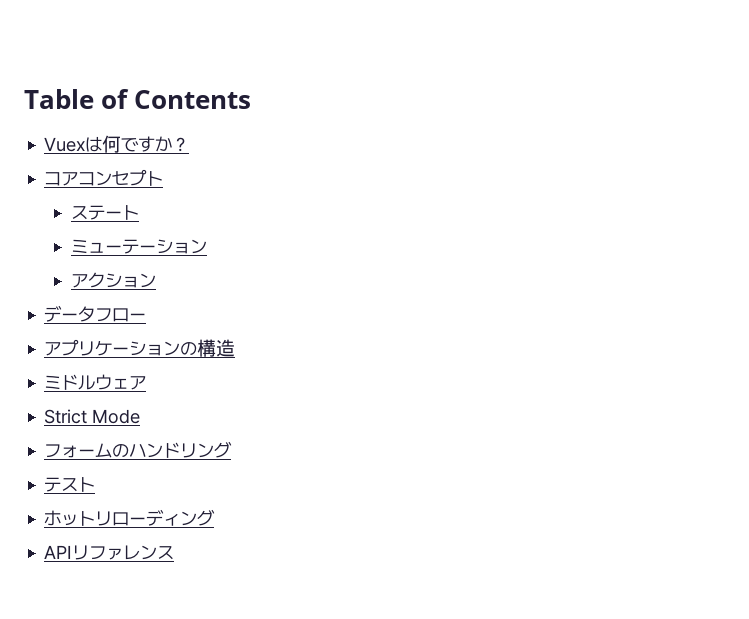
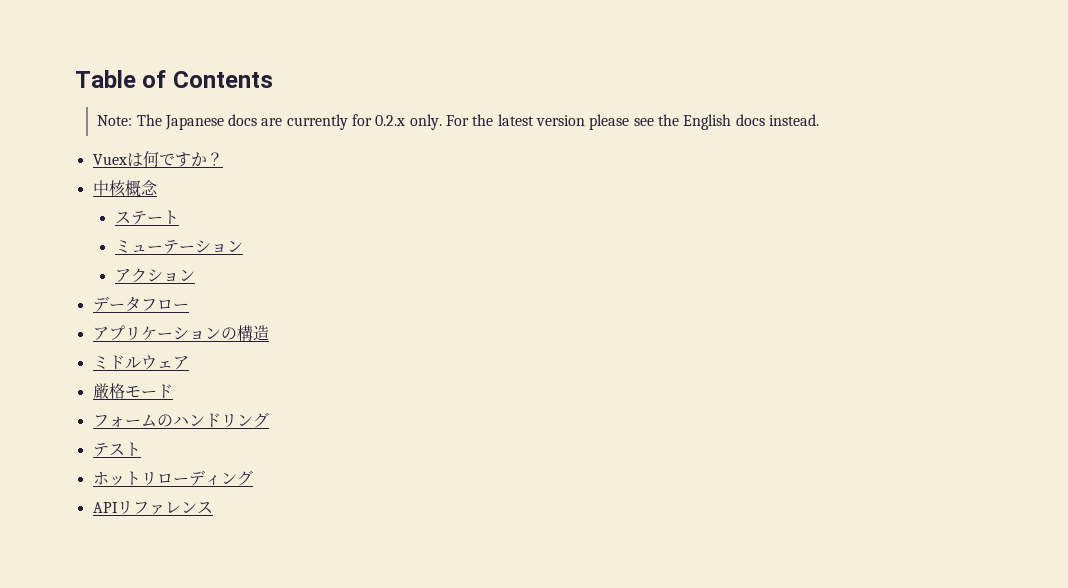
(252, 99) none -> [97,114,819,130] // Note: The Japanese docs are currently for 0.2.x only. For the latest version please see the English docs instead.
[44,169,164,186] コアコンセプト -> [92,180,158,197] 中核概念
[44,409,141,424] Strict Mode -> [92,383,173,399] 厳格モード

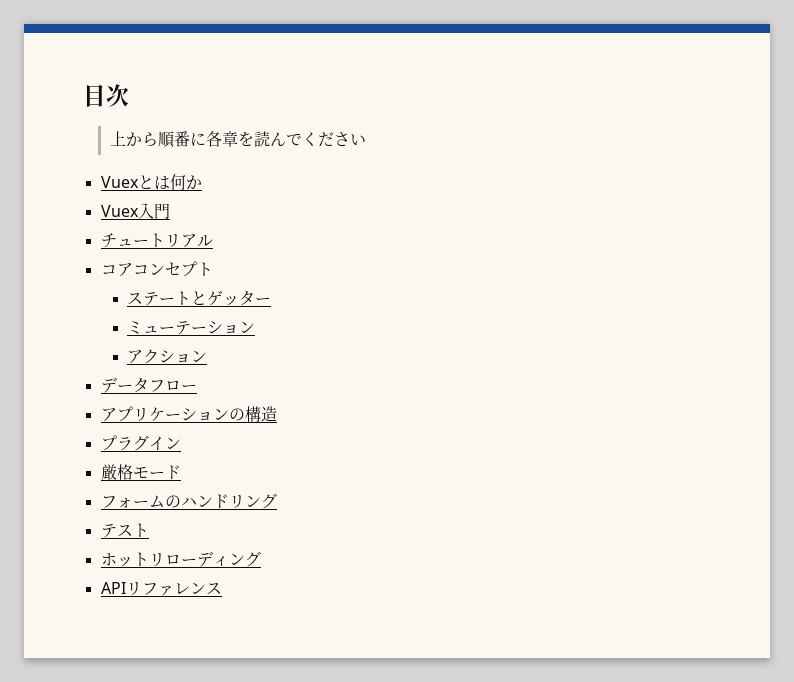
[75,70,273,88] [97,114,819,130] [92,151,223,167] [92,180,158,197] Table of Contents // Note: The Japanese docs are currently for 0.2.x only. For the latest version please see the English docs instead. // Vuexは何ですか？ // 中核概念 -> [83,84,129,107] [109,131,366,148] [100,174,202,190] [100,203,170,219] [100,233,213,248] [100,261,213,277] 目次 // 上から順番に各章を読んでください // Vuexとは何か // Vuex入門 // チュートリアル // コアコンセプト
(179, 217) none -> [191,290,272,306] とゲッター
[92,355,189,370] ミドルウェア -> [100,435,181,451] プラグイン

